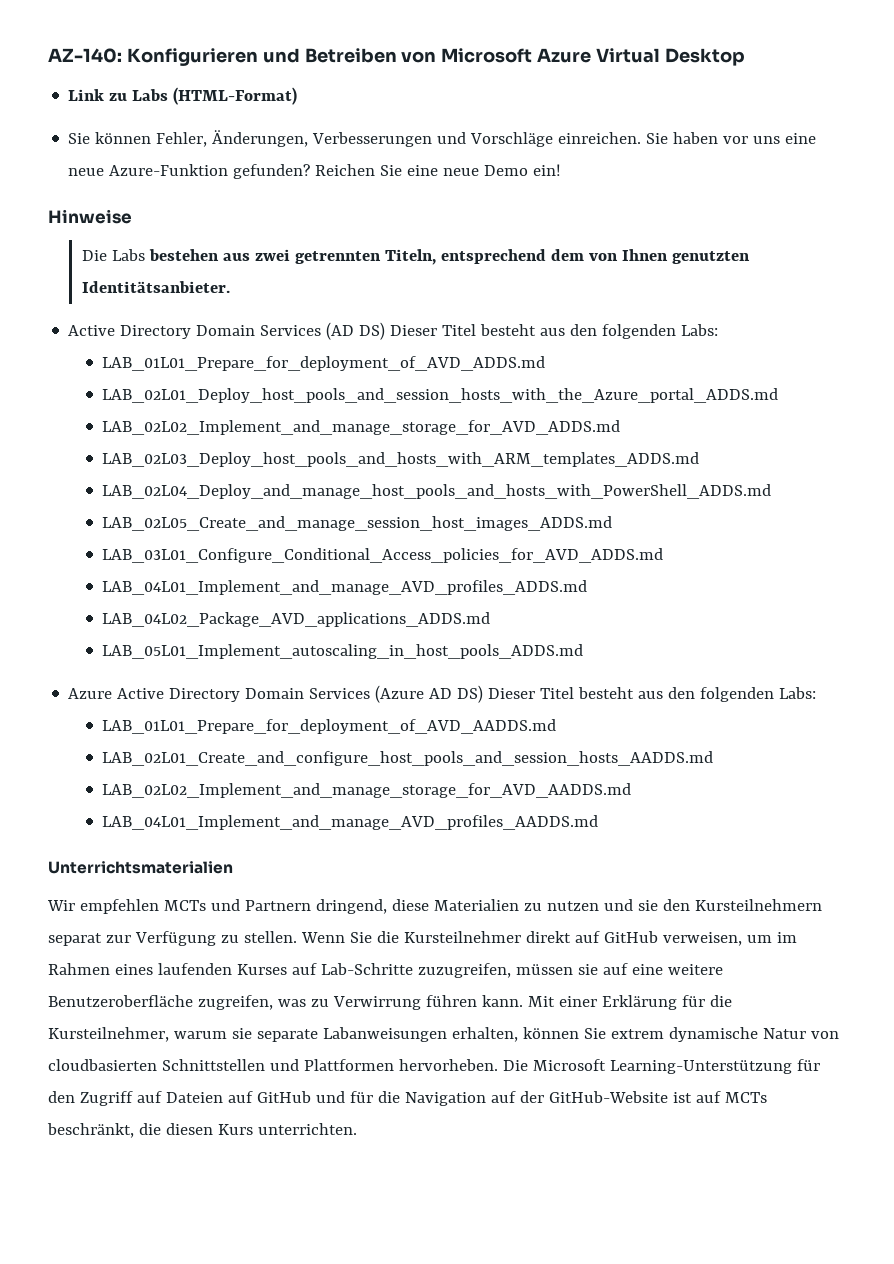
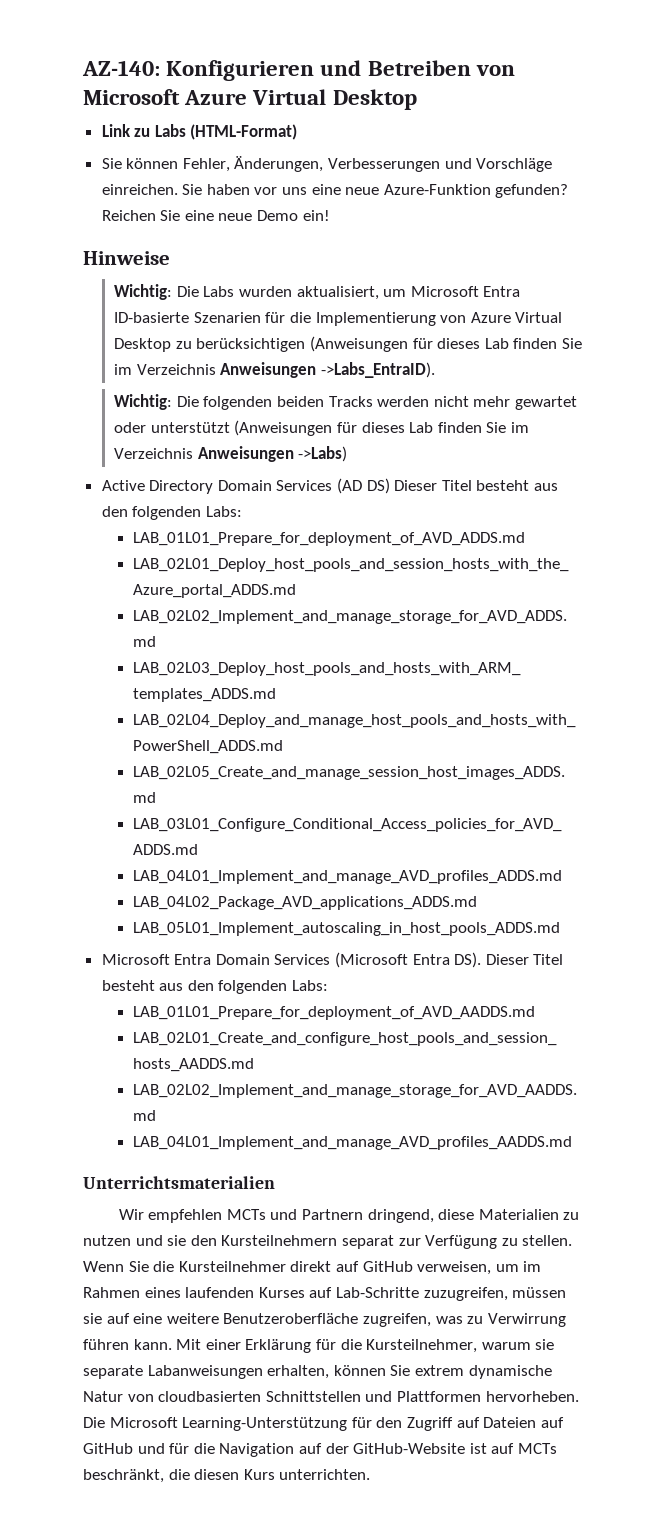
(132, 216) none -> [114,284,173,300] Wichtig:
[148,249,750,265] [81,281,230,293] bestehen aus zwei getrennten Titeln, entsprechend dem von Ihnen genutzten Identitätsanbieter. -> [239,286,521,300] [114,312,563,326] [114,336,582,352] [114,362,436,378] [114,394,577,410] [114,420,529,436] [114,446,348,462] wurden aktualisiert, um Microsoft Entra ID-basierte Szenarien für die Implementierung von Azure Virtual Desktop zu berücksichtigen (Anweisungen für dieses Lab finden Sie im Verzeichnis Anweisungen ->Labs_EntraID). // Wichtig: Die folgenden beiden Tracks werden nicht mehr gewartet oder unterstützt (Anweisungen für dieses Lab finden Sie im Verzeichnis Anweisungen ->Labs)
[68,685,484,703] Azure Active Directory Domain Services (Azure AD DS) -> [101,952,482,968] Microsoft Entra Domain Services (Microsoft Entra DS).

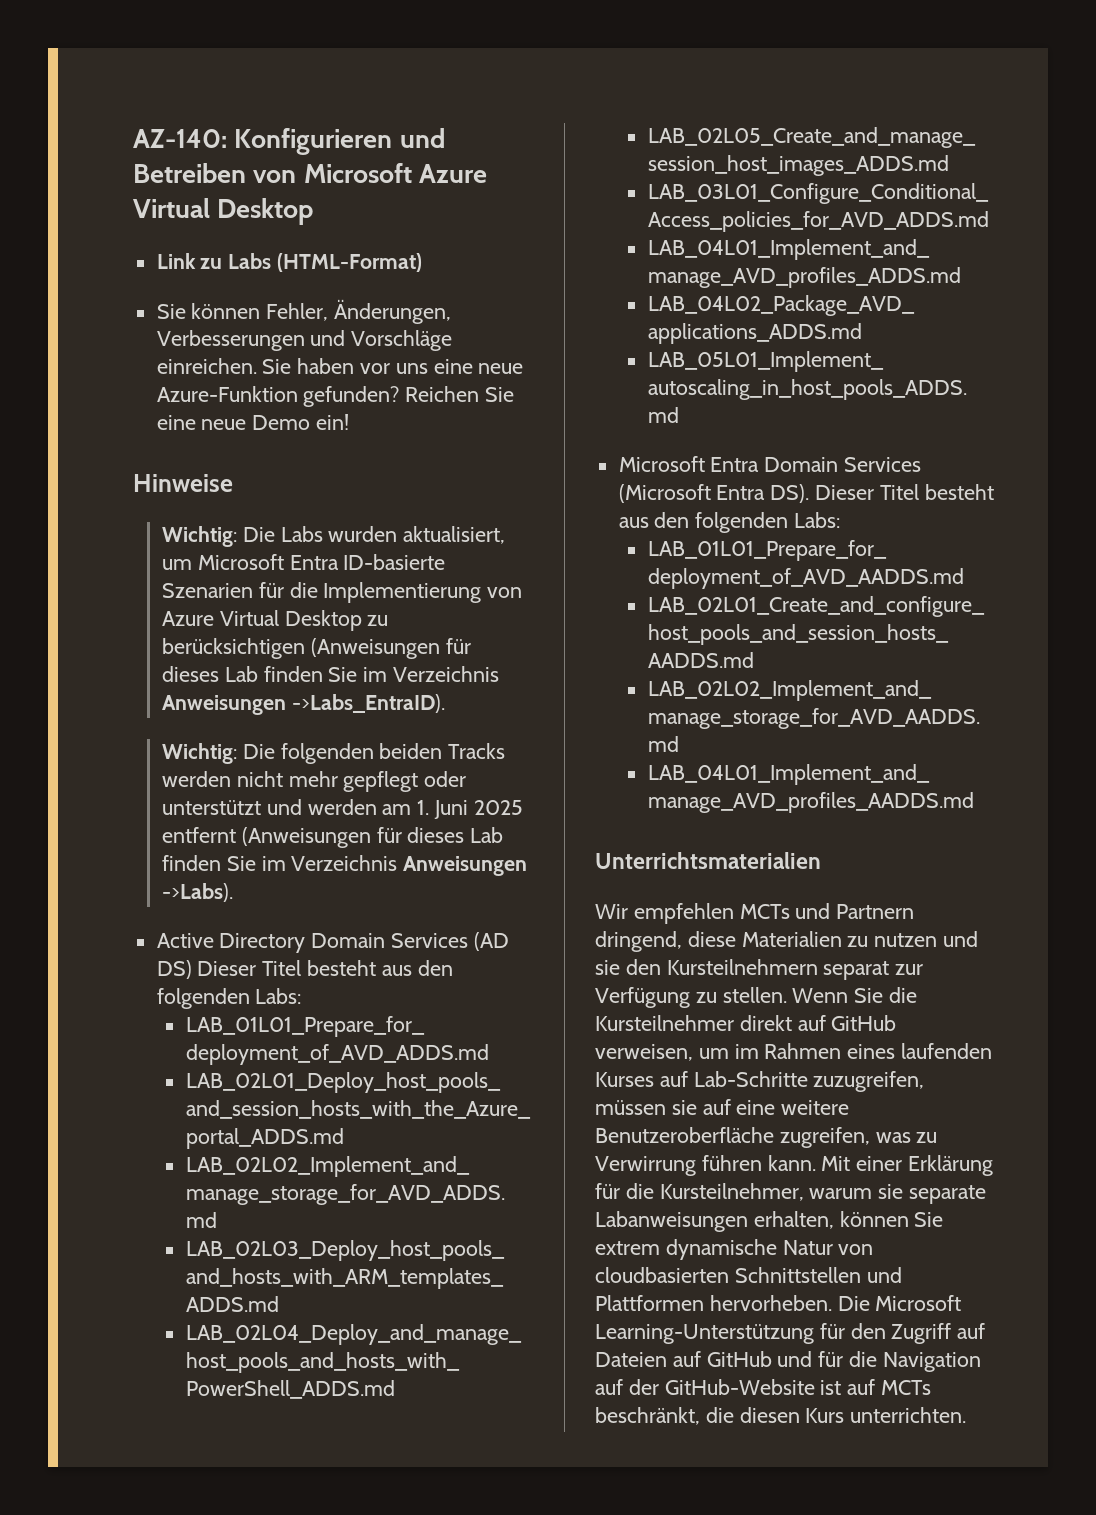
[514,396,577,410] gewartet -> [343,771,419,792] gepflegt
[234,420,529,436] [114,446,348,462] (Anweisungen für dieses Lab finden Sie im Verzeichnis Anweisungen ->Labs) -> [266,799,523,819] [161,827,504,848] [161,855,528,876] [161,883,233,902] und werden am 1. Juni 2025 entfernt (Anweisungen für dieses Lab finden Sie im Verzeichnis Anweisungen ->Labs).

